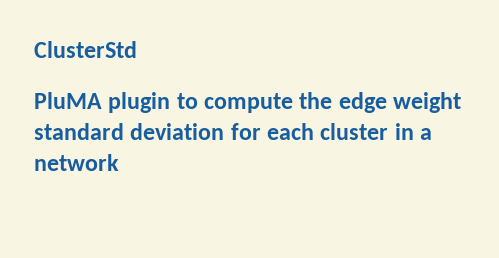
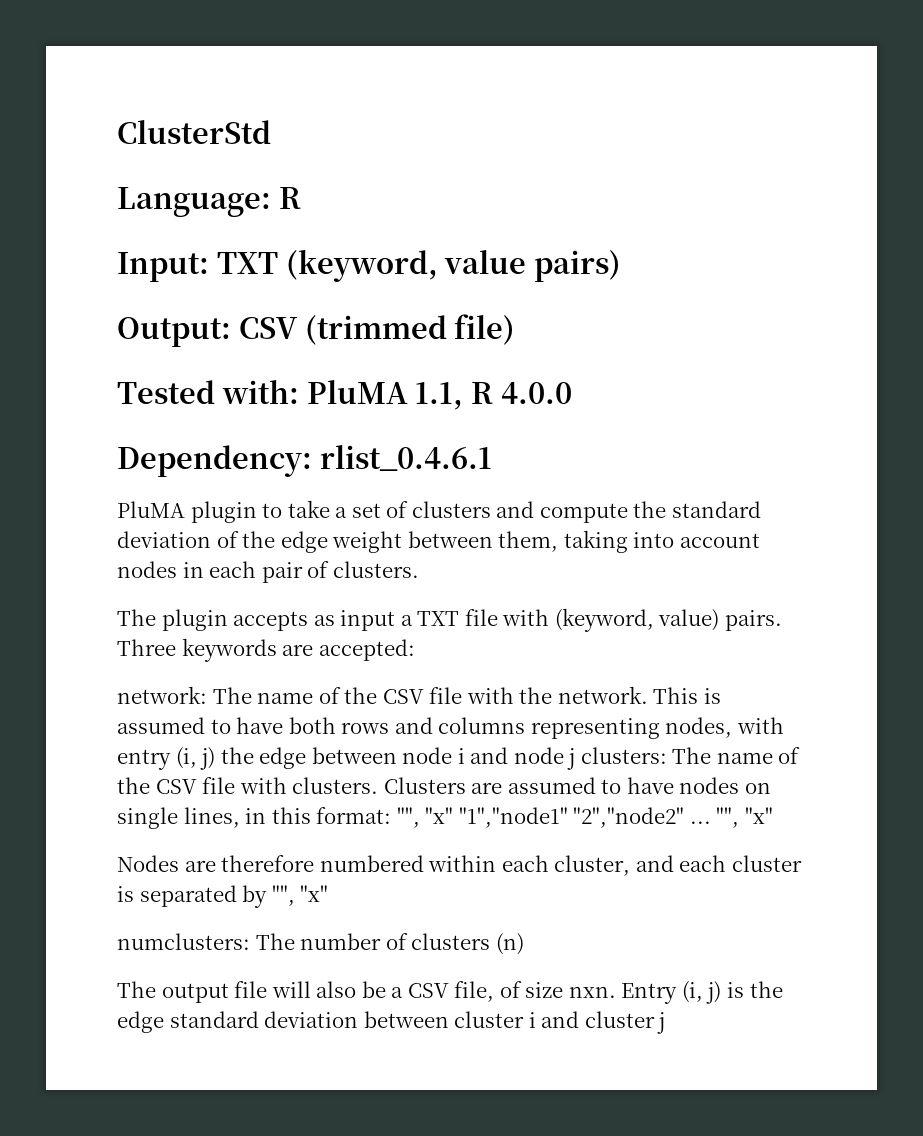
[34,92,462,113] [34,123,433,140] [34,154,119,171] PluMA plugin to compute the edge weight standard deviation for each cluster in a network -> [117,187,301,217] [117,249,622,282] [117,314,516,347] [117,380,573,410] [117,445,492,477] [117,500,761,523] [117,530,760,553] [117,561,419,583] [117,608,782,632] [117,638,415,662] [117,686,721,704] [117,717,784,739] [117,747,801,770] [117,777,771,794] [117,807,773,829] [117,855,802,876] [117,885,329,908] [117,933,524,955] [117,981,783,1004] [117,1011,666,1034] Language: R // Input: TXT (keyword, value pairs) // Output: CSV (trimmed file) // Tested with: PluMA 1.1, R 4.0.0 // Dependency: rlist_0.4.6.1 // PluMA plugin to take a set of clusters and compute the standard deviation of the edge weight between them, taking into account nodes in each pair of clusters. // The plugin accepts as input a TXT file with (keyword, value) pairs. Three keywords are accepted: // network: The name of the CSV file with the network. This is assumed to have both rows and columns representing nodes, with entry (i, j) the edge between node i and node j clusters: The name of the CSV file with clusters. Clusters are assumed to have nodes on single lines, in this format: "", "x" "1","node1" "2","node2" ... "", "x" // Nodes are therefore numbered within each cluster, and each cluster is separated by "", "x" // numclusters: The number of clusters (n) // The output file will also be a CSV file, of size nxn. Entry (i, j) is the edge standard deviation between cluster i and cluster j

